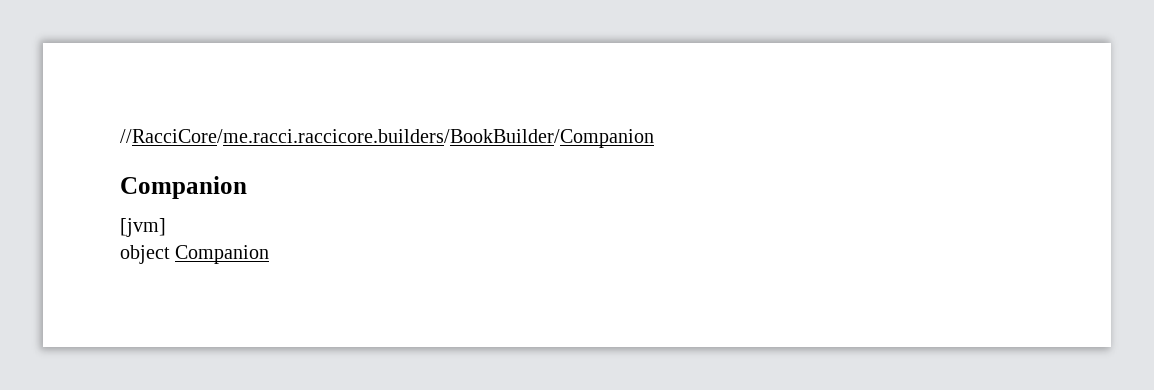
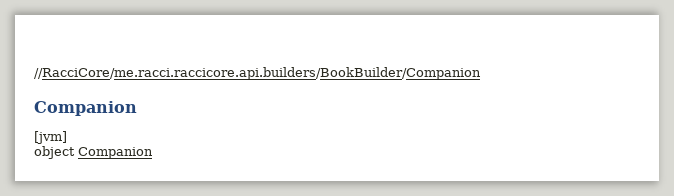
[120,129,654,148] //RacciCore/me.racci.raccicore.builders/BookBuilder/Companion -> [34,67,481,80] //RacciCore/me.racci.raccicore.api.builders/BookBuilder/Companion

